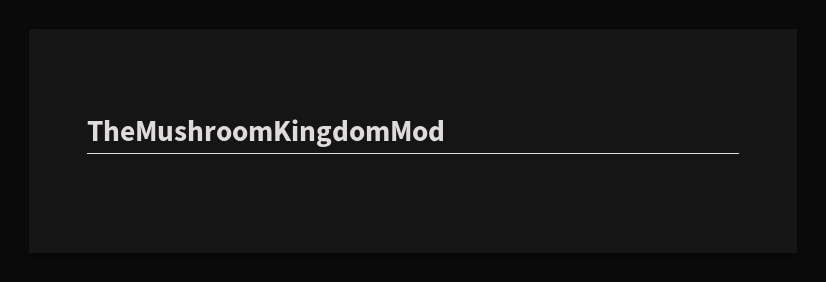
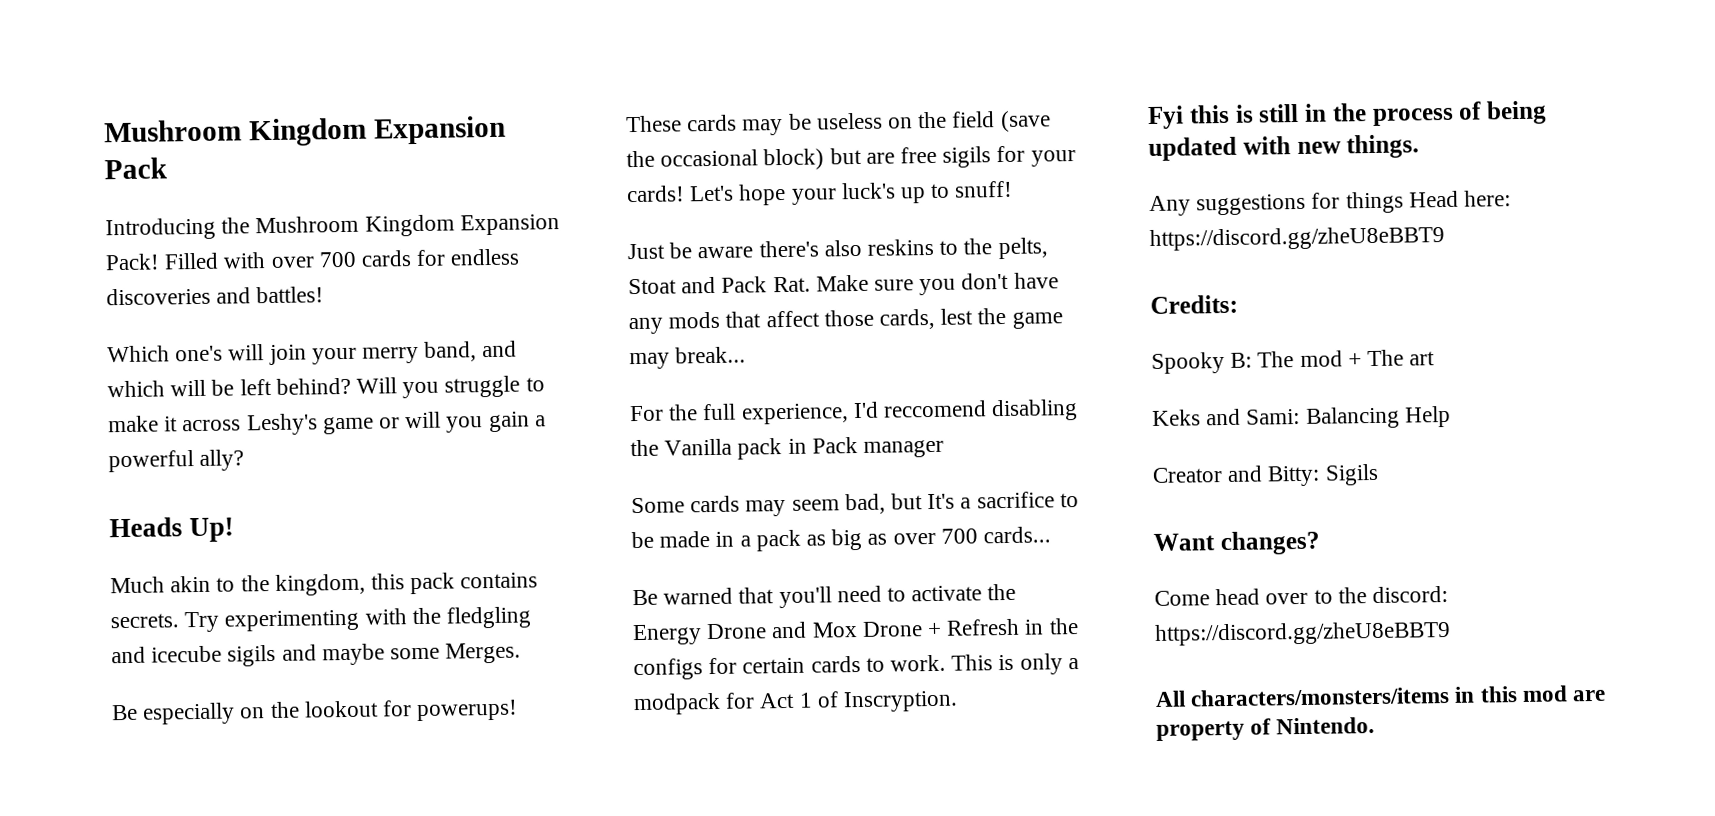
[87,119,445,147] TheMushroomKingdomMod -> [104,115,506,147] [104,157,168,180] [105,214,560,241] [105,248,521,271] [106,286,325,306] [107,340,518,366] [107,375,545,399] [108,411,546,436] [108,449,245,473] [109,517,235,543] [110,572,539,596] [110,606,532,633] [111,642,522,667] [111,699,519,725] [626,110,1051,136] [626,145,1076,171] [626,180,1014,206] [627,237,1048,260] [628,272,1059,296] [628,307,1063,335] [629,346,747,370] [629,398,1079,425] [630,437,945,460] [631,491,1079,517] [631,526,1052,552] [632,583,1017,609] [632,618,1079,646] [633,653,1079,681] [633,690,959,716] [1147,100,1547,130] [1148,134,1420,162] [1149,190,1512,217] [1149,225,1445,252] [1150,294,1238,314] [1151,349,1436,374] [1152,405,1451,429] [1152,463,1379,487] [1153,530,1321,556] [1154,585,1449,606] [1154,620,1451,646] [1155,685,1607,707] [1156,716,1376,741] Mushroom Kingdom Expansion Pack // Introducing the Mushroom Kingdom Expansion Pack! Filled with over 700 cards for endless discoveries and battles! // Which one's will join your merry band, and which will be left behind? Will you struggle to make it across Leshy's game or will you gain a powerful ally? // Heads Up! // Much akin to the kingdom, this pack contains secrets. Try experimenting with the fledgling and icecube sigils and maybe some Merges. // Be especially on the lookout for powerups! These cards may be useless on the field (save the occasional block) but are free sigils for your cards! Let's hope your luck's up to snuff! // Just be aware there's also reskins to the pelts, Stoat and Pack Rat. Make sure you don't have any mods that affect those cards, lest the game may break... // For the full experience, I'd reccomend disabling the Vanilla pack in Pack manager // Some cards may seem bad, but It's a sacrifice to be made in a pack as big as over 700 cards... // Be warned that you'll need to activate the Energy Drone and Mox Drone + Refresh in the configs for certain cards to work. This is only a modpack for Act 1 of Inscryption. // Fyi this is still in the process of being updated with new things. // Any suggestions for things Head here: https://discord.gg/zheU8eBBT9 // Credits: // Spooky B: The mod + The art // Keks and Sami: Balancing Help // Creator and Bitty: Sigils // Want changes? // Come head over to the discord: https://discord.gg/zheU8eBBT9 // All characters/monsters/items in this mod are property of Nintendo.

